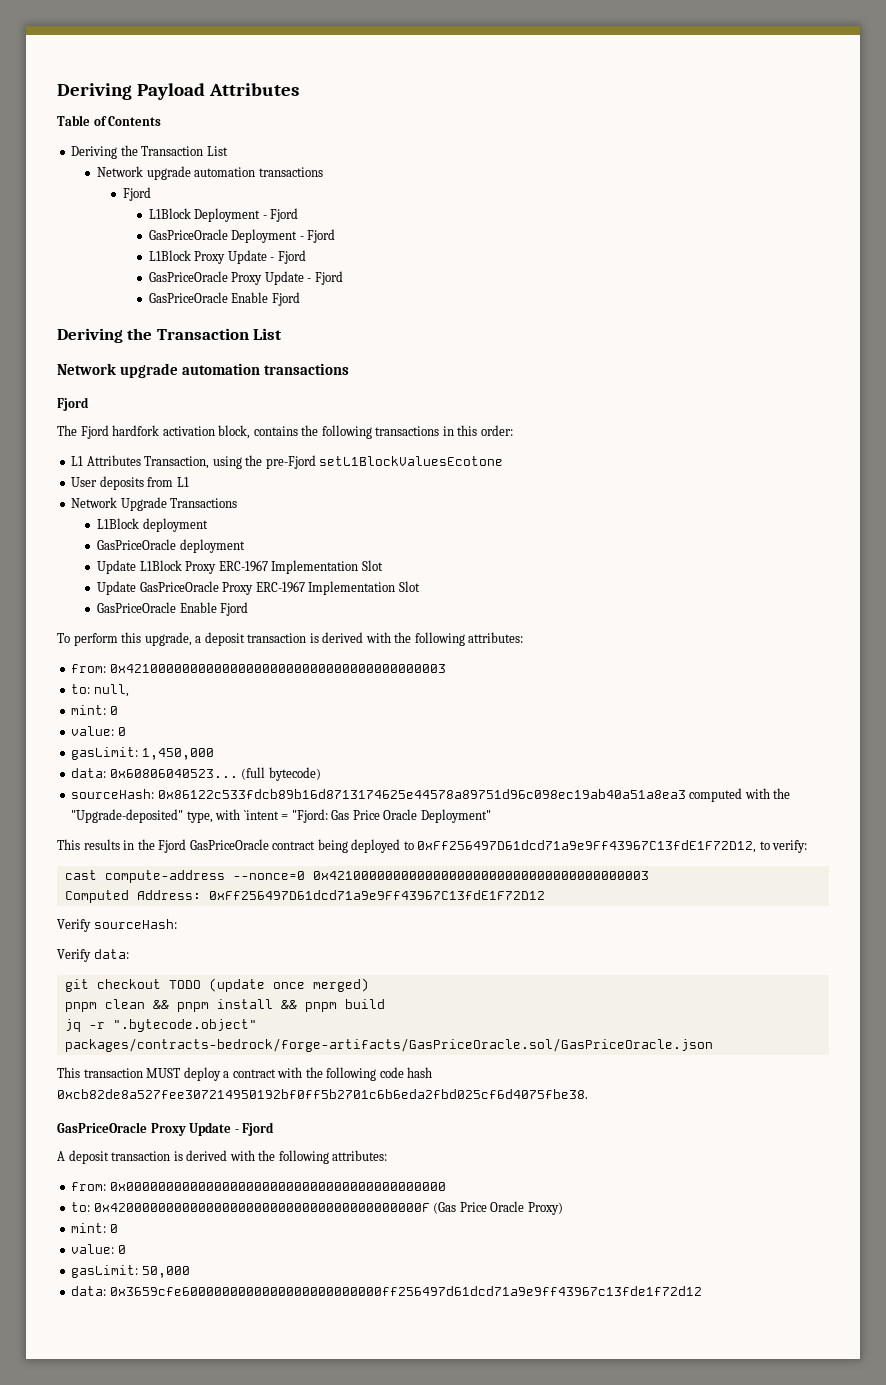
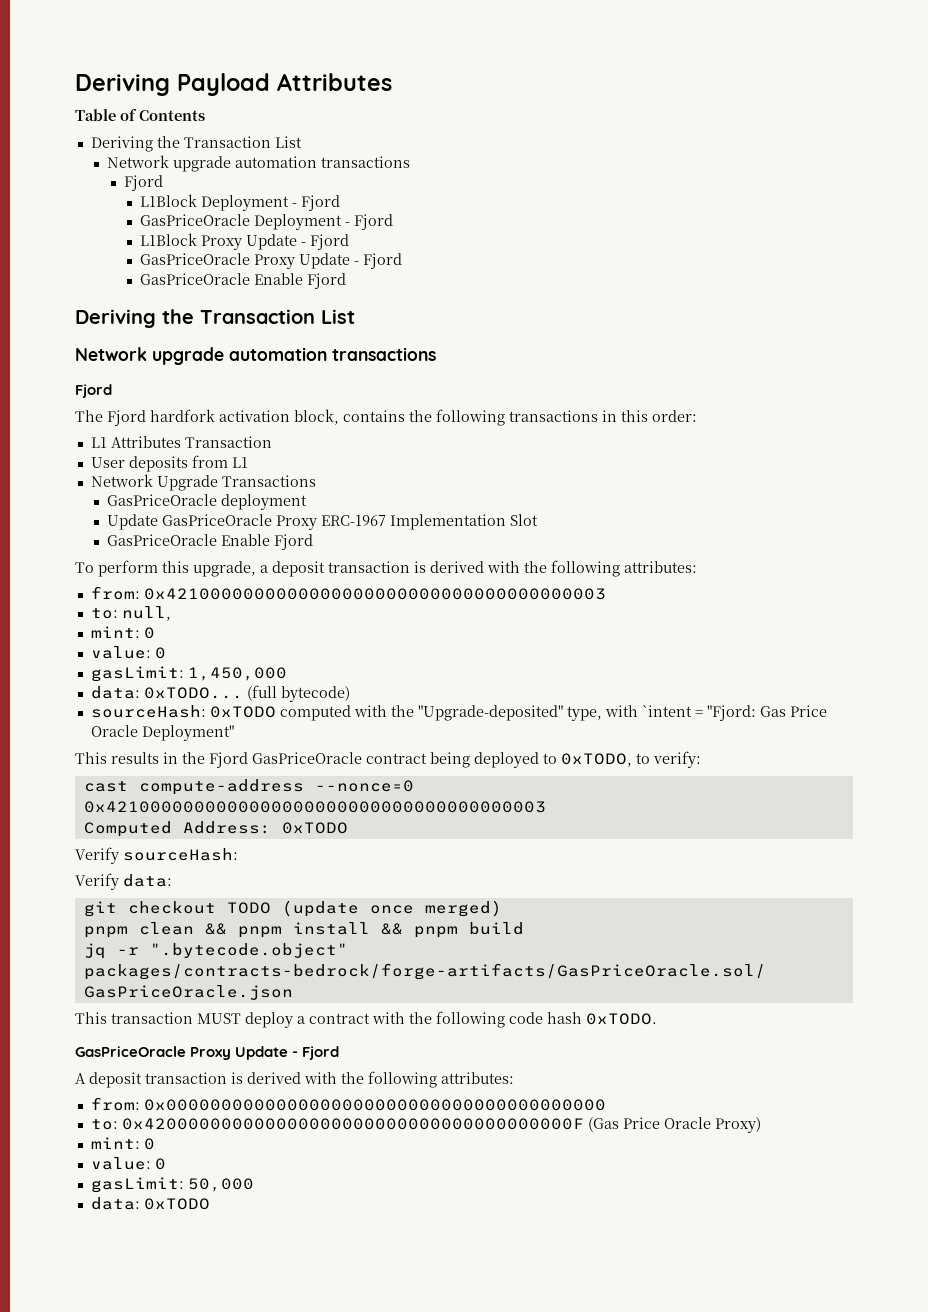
[144,455,504,469] Transaction, using the pre-Fjord setL1BlockValuesEcotone -> [184,436,272,448] Transaction
[97,518,208,532] // L1Block deployment -> (316, 481) none
[97,560,383,574] // Update L1Block Proxy ERC-1967 Implementation Slot -> (308, 502) none
[109,769,238,778] 0x60806040523... -> [143,687,243,699] 0xTODO...
[157,789,686,799] 0x86122c533fdcb89b16d8713174625e44578a89751d96c098ec19ab40a51a8ea3 -> [209,706,276,718] 0xTODO
[417,840,757,853] 0xFf256497D61dcd71a9e9Ff43967C13fdE1F72D12, -> [561,753,632,767] 0xTODO,
[208,890,545,900] 0xFf256497D61dcd71a9e9Ff43967C13fdE1F72D12 -> [281,822,348,834] 0xTODO
[57,1089,588,1099] 0xcb82de8a527fee307214950192bf0ff5b2701c6b6eda2fbd025cf6d4075fbe38. -> [586,1013,657,1025] 0xTODO.
[109,1286,702,1296] 0x3659cfe6000000000000000000000000ff256497d61dcd71a9e9ff43967c13fde1f72d12 -> [143,1198,210,1210] 0xTODO

